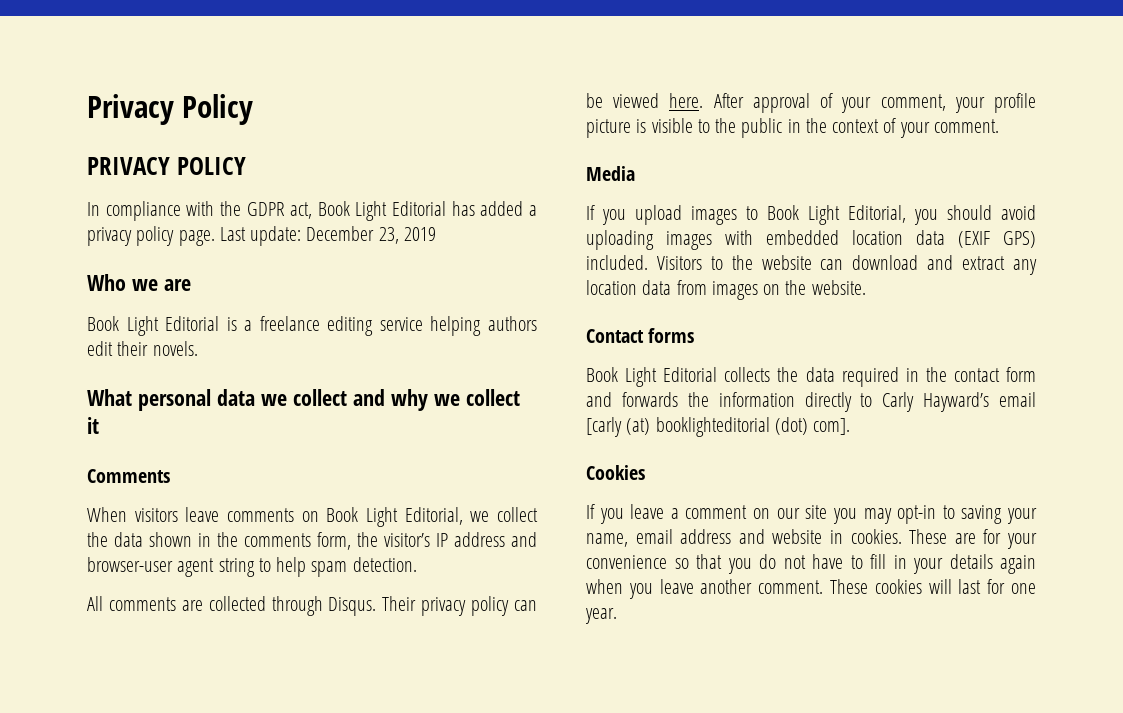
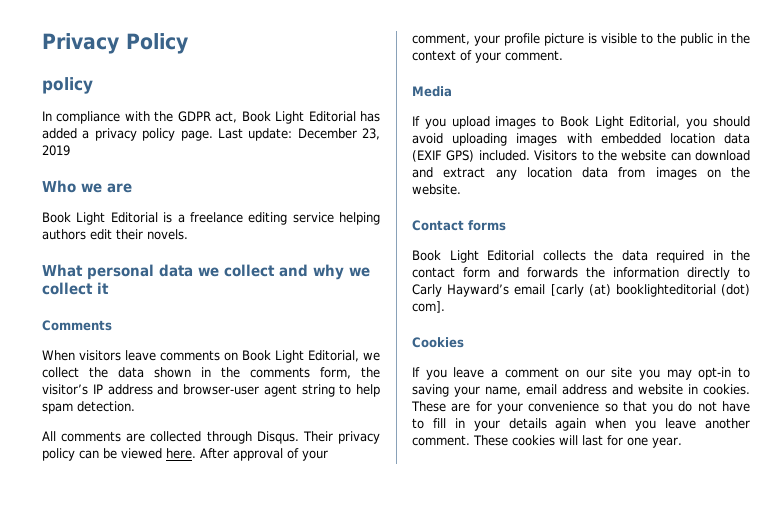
[87,157,246,175] PRIVACY POLICY -> [42,77,93,94] policy

